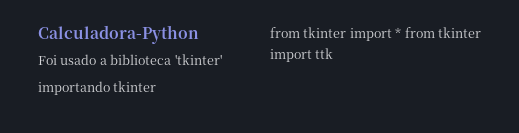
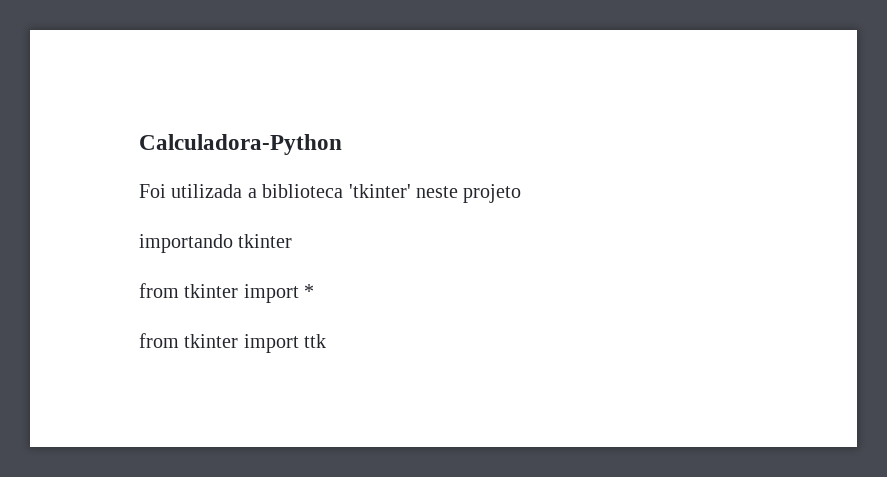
[60,54,97,65] usado -> [171,184,243,198] utilizada
(222, 59) none -> [416,184,522,203] neste projeto
(402, 32) none -> (315, 291) //

